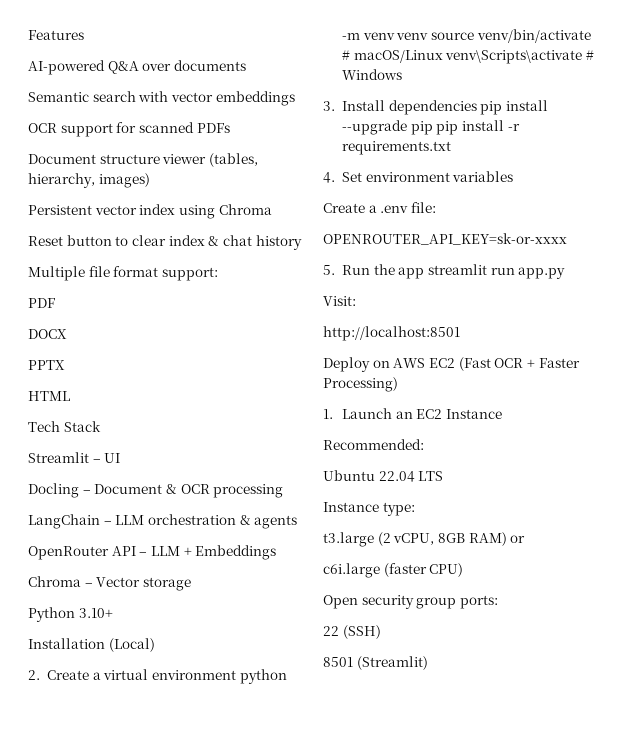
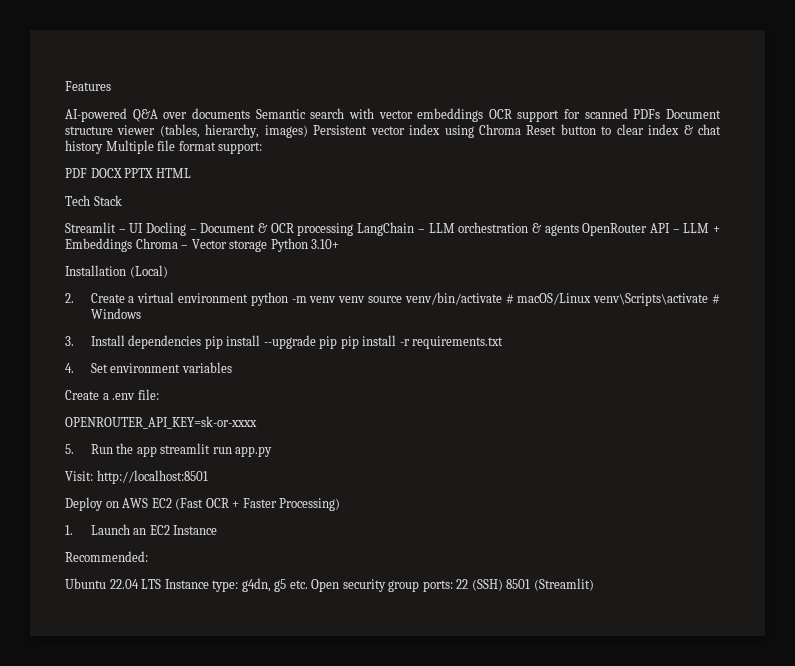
(246, 65) // -> (250, 113) none
(295, 98) // -> (484, 115) none
(230, 128) // -> (661, 114) none
(150, 180) // -> (308, 131) none
(272, 209) // -> (521, 129) none
(302, 242) // -> (103, 147) none
(55, 303) // -> (87, 173) none
(67, 334) // -> (122, 173) none
(65, 365) // -> (154, 173) none
(121, 458) // -> (144, 228) none
(284, 491) // -> (354, 229) none
(298, 522) // -> (579, 230) none
(277, 552) // -> (132, 245) none
(191, 584) // -> (268, 246) none
(356, 301) // -> (93, 476) none
(444, 476) // -> (162, 584) none
[323,532,526,547] [323,563,464,578] // t3.large (2 vCPU, 8GB RAM) or // c6i.large (faster CPU) // -> [241,578,308,592] g4dn, g5 etc.
(498, 602) // -> (453, 586) none
(381, 632) // -> (503, 585) none

